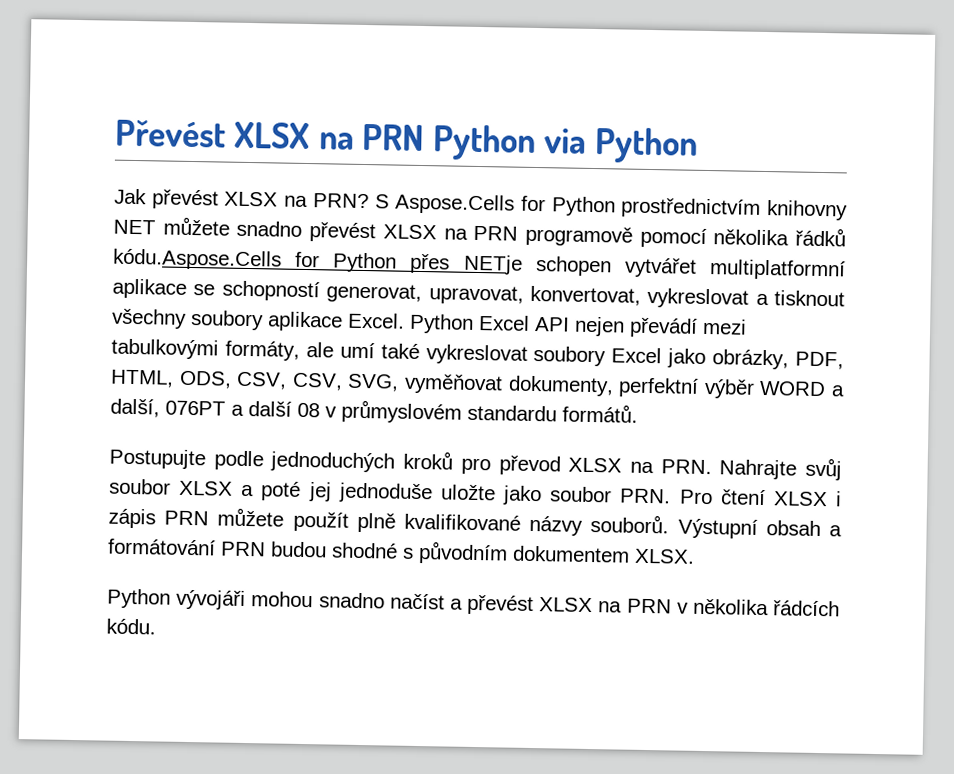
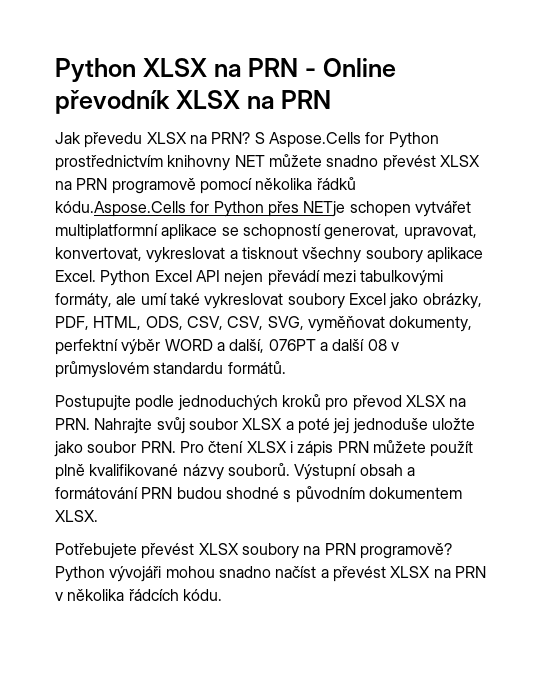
[115,119,698,164] Převést XLSX na PRN Python via Python -> [55,58,396,82] [55,90,332,114] Python XLSX na PRN - Online převodník XLSX na PRN
[151,189,219,210] převést -> [84,132,143,148] převedu
(695, 556) none -> [55,543,452,559] Potřebujete převést XLSX soubory na PRN programově?

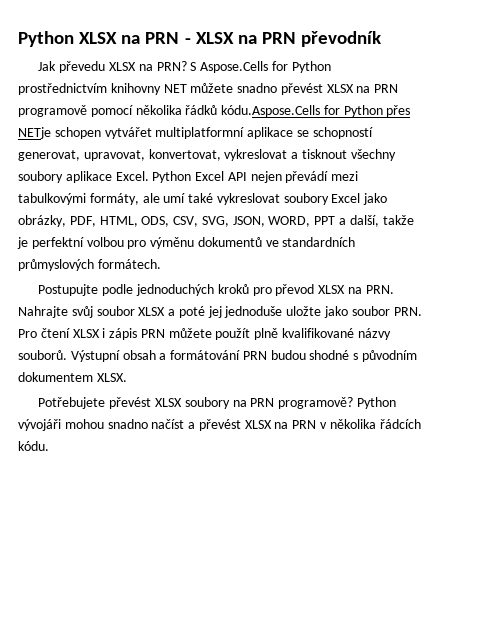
[322,58,396,77] [55,90,332,114] Online převodník XLSX na PRN -> [195,31,382,47] XLSX na PRN převodník
[227,316,473,332] [55,339,399,355] [55,361,286,378] CSV, SVG, vyměňovat dokumenty, perfektní výběr WORD a další, 076PT a další 08 v průmyslovém standardu formátů. -> [201,215,414,227] [17,237,356,249] [18,259,161,271] SVG, JSON, WORD, PPT a další, takže je perfektní volbou pro výměnu dokumentů ve standardních průmyslových formátech.

